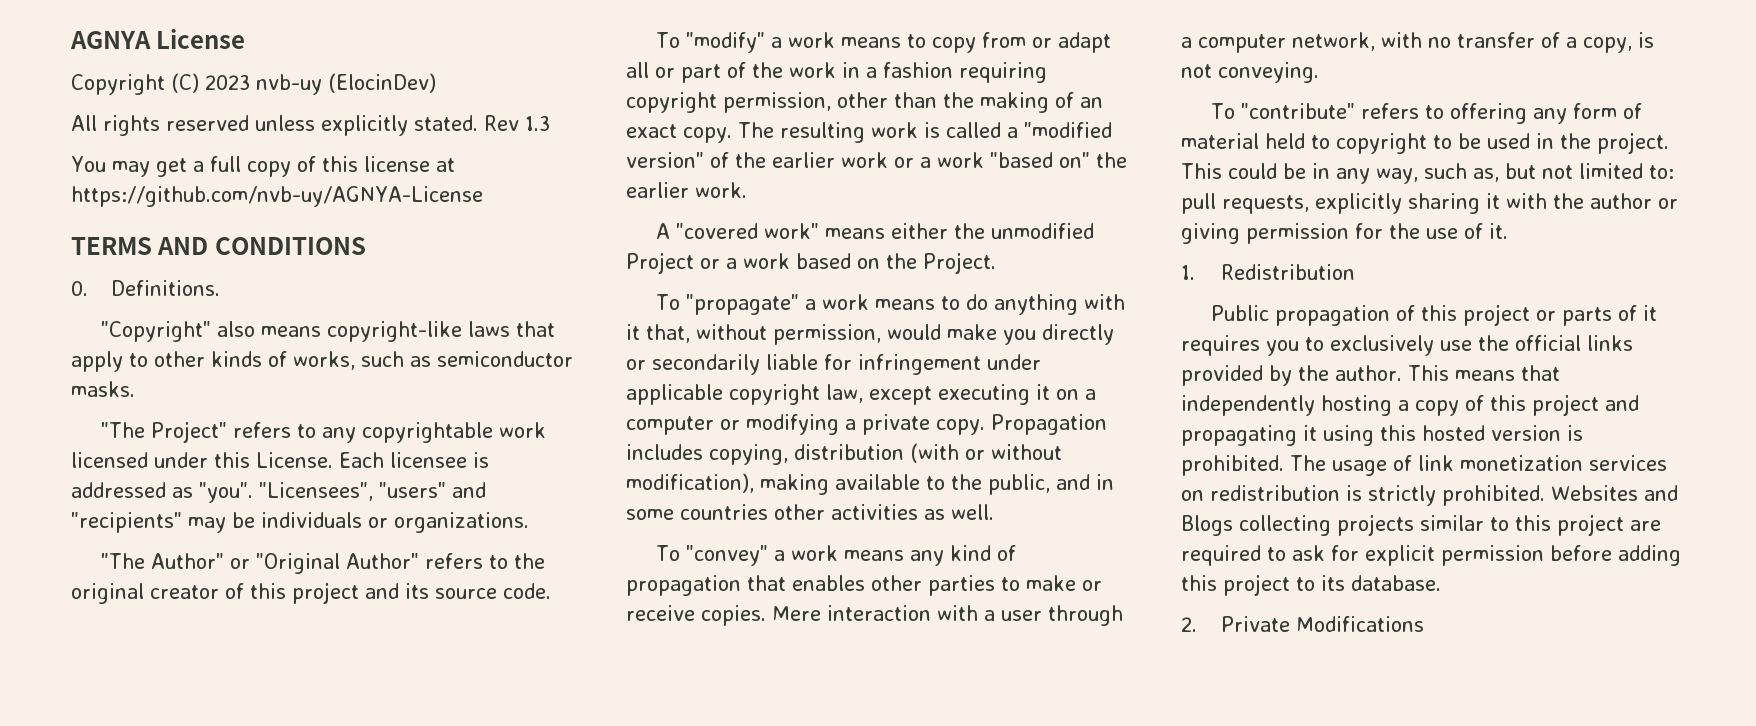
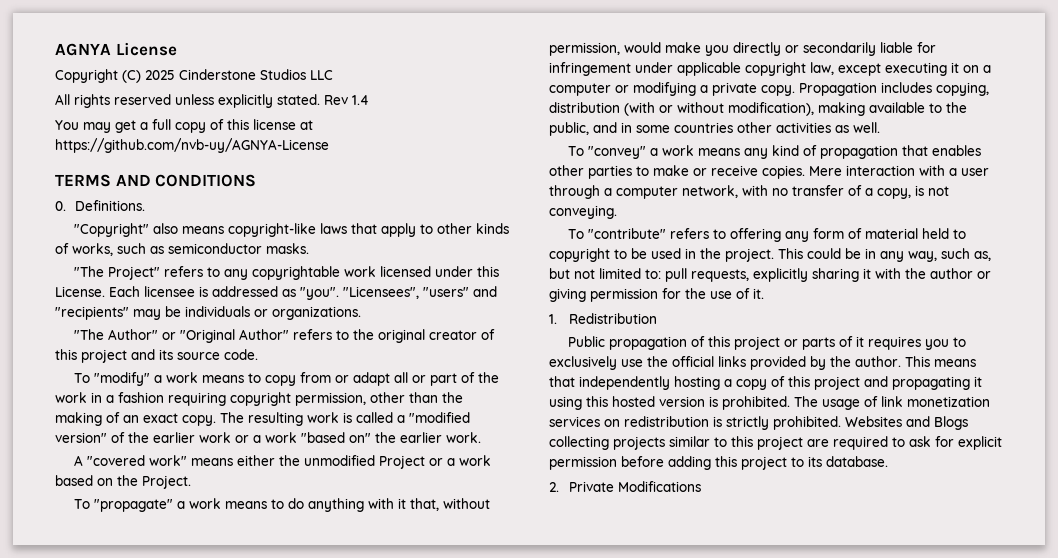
[205,73,436,95] 2023 nvb-uy (ElocinDev) -> [145,69,333,80] 2025 Cinderstone Studios LLC
[525,116,550,131] 1.3 -> [352,95,369,105] 1.4

